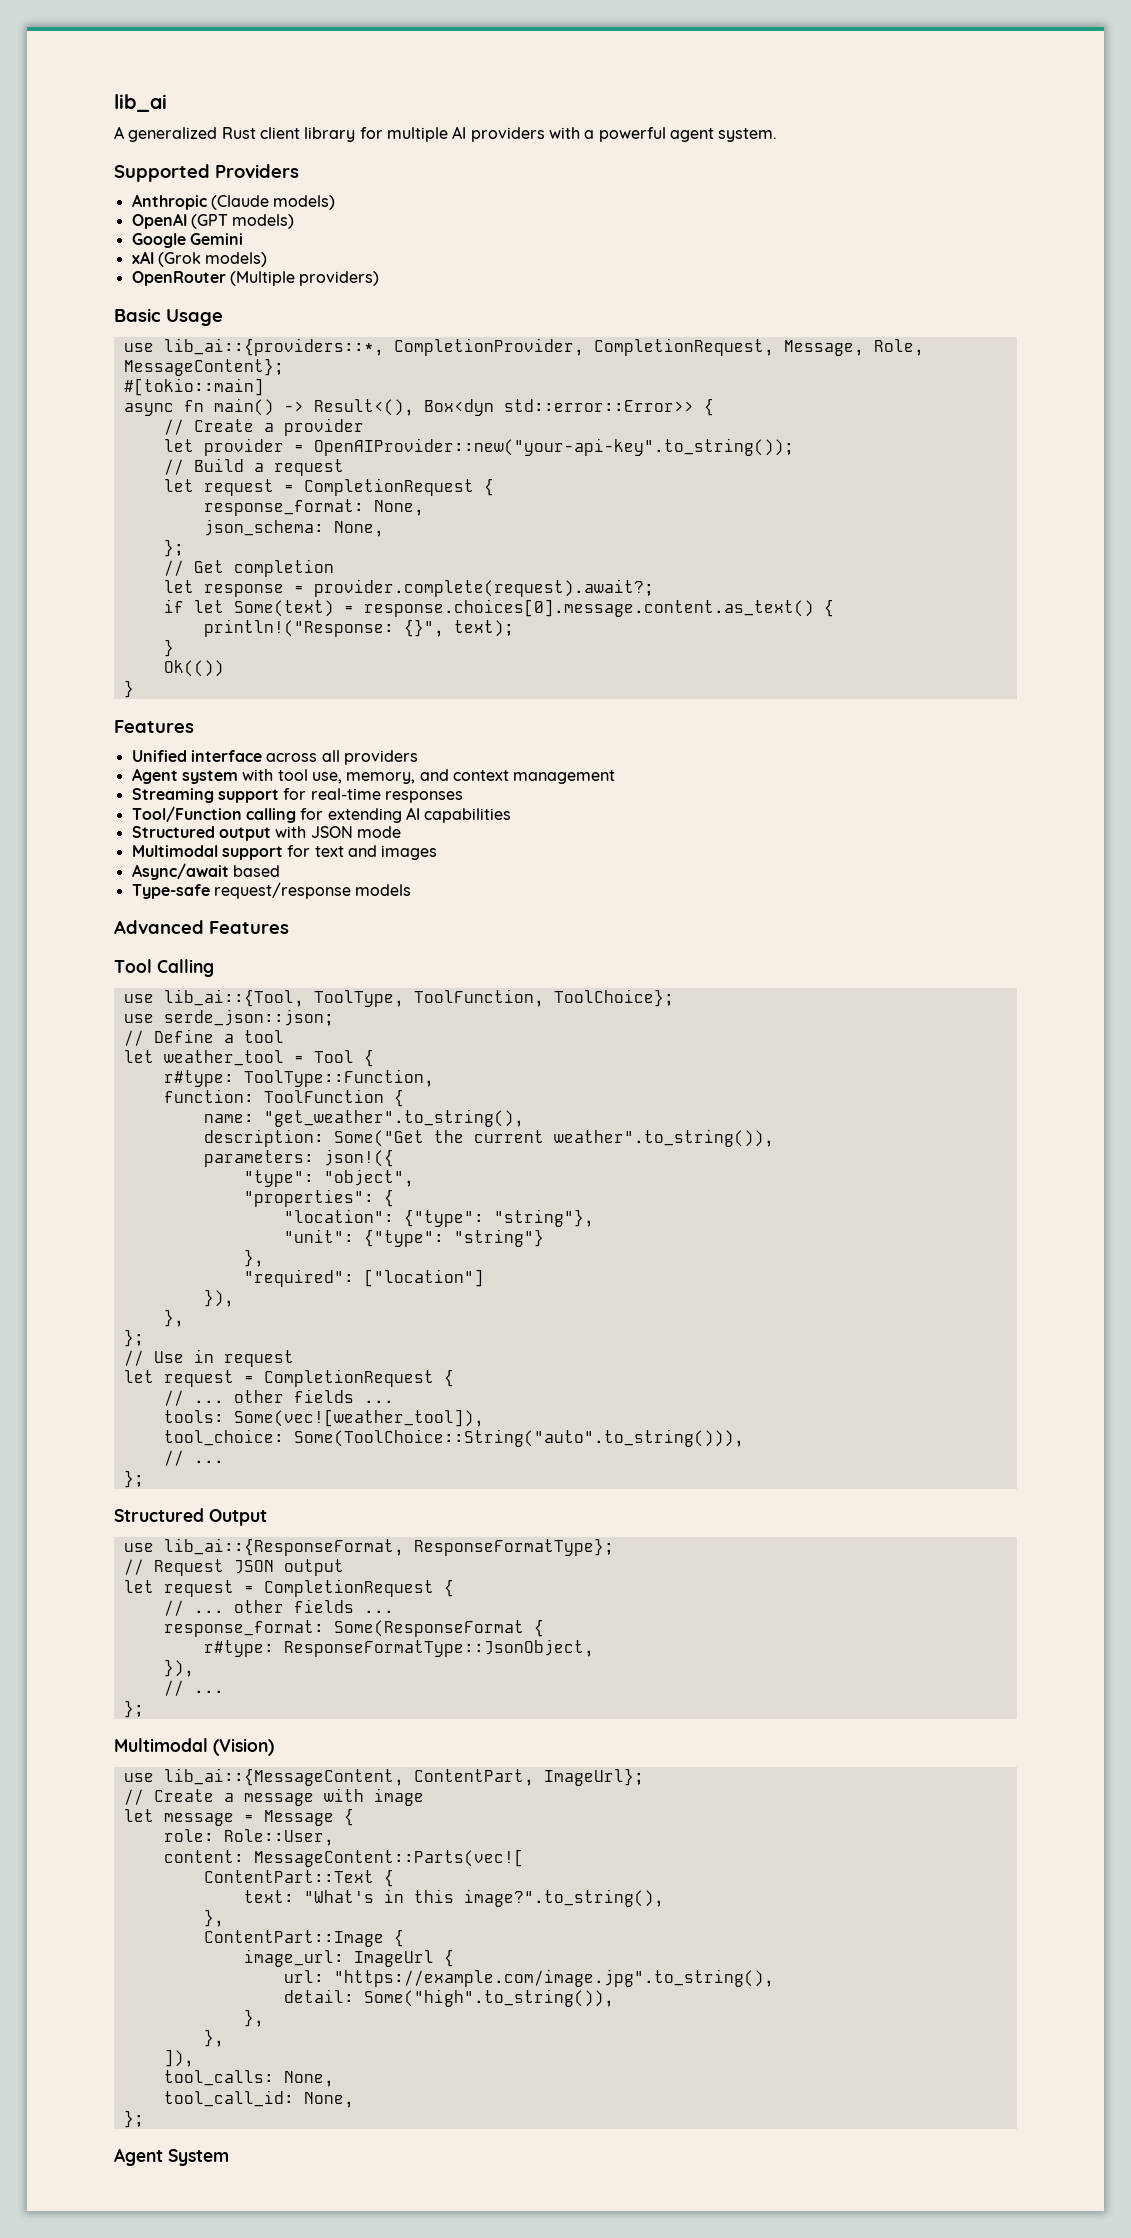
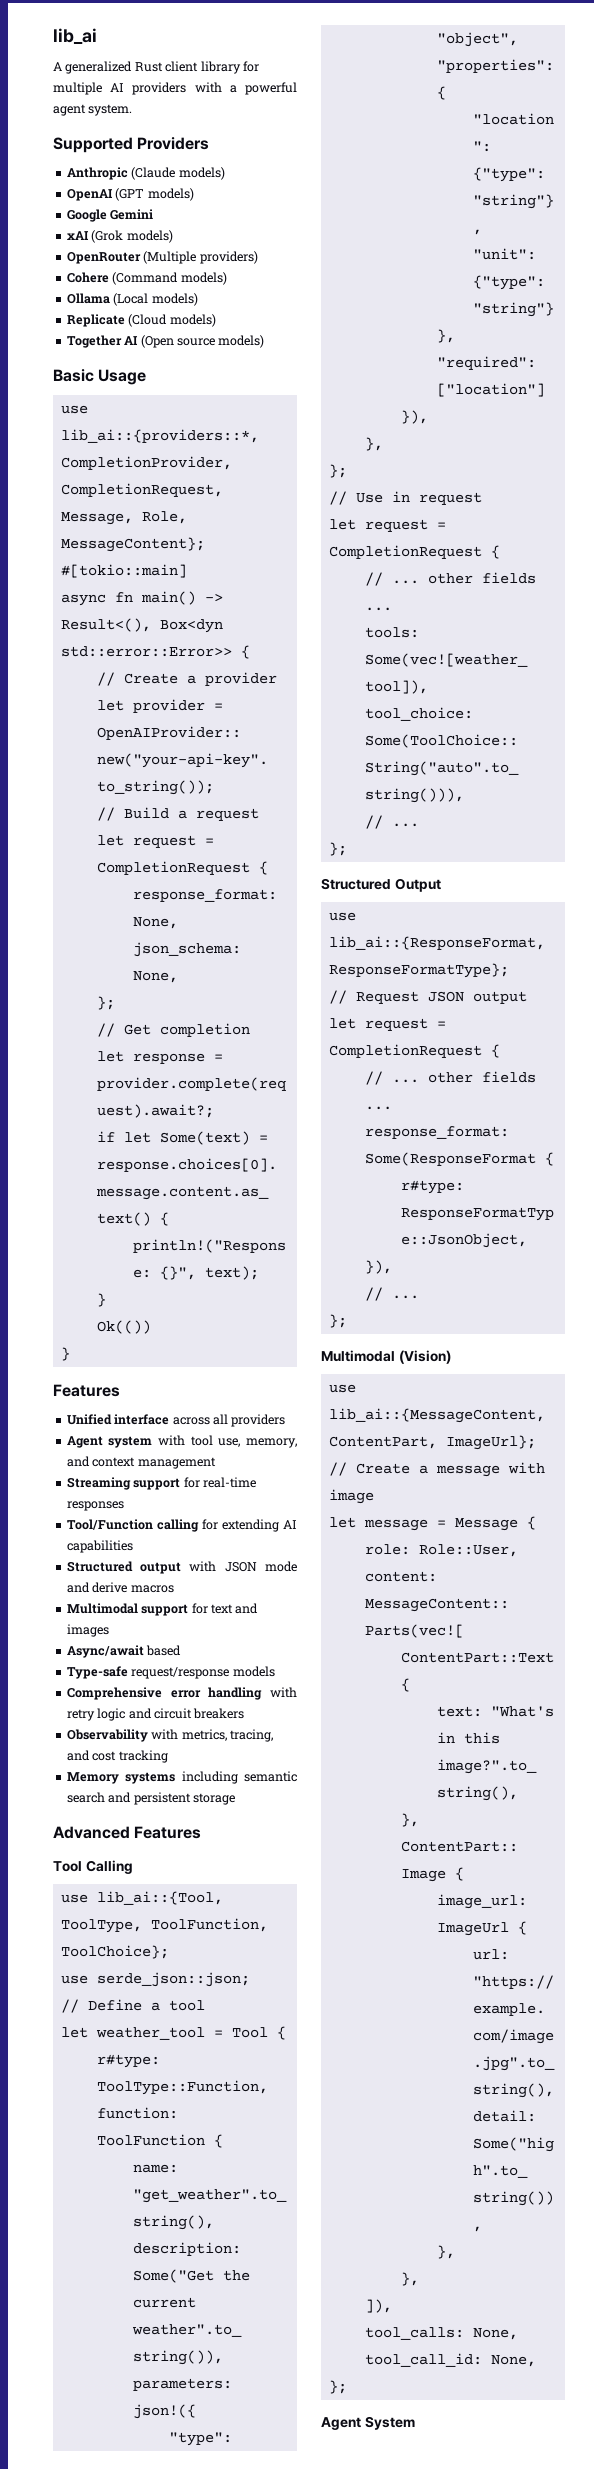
(380, 278) none -> [66,272,227,285] [66,293,198,306] [66,314,216,327] [66,335,265,348] // Cohere (Command models) // Ollama (Local models) // Replicate (Cloud models) // Together AI (Open source models)
(401, 832) none -> [66,1582,174,1593] and derive macros
(412, 890) none -> [66,1687,297,1700] [66,1708,245,1721] [66,1729,273,1742] [66,1750,168,1763] [66,1771,297,1784] [66,1792,235,1805] // Comprehensive error handling with retry logic and circuit breakers // Observability with metrics, tracing, and cost tracking // Memory systems including semantic search and persistent storage

